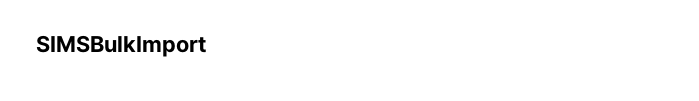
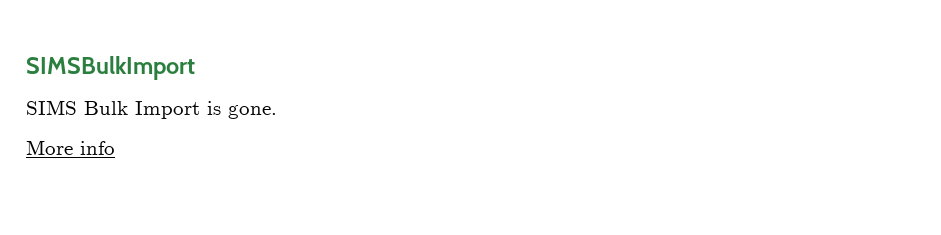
(206, 46) none -> [26,100,277,119] [26,140,115,155] // SIMS Bulk Import is gone. // More info

